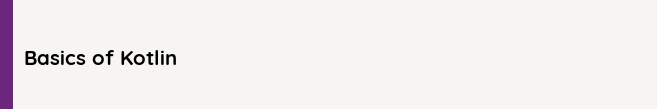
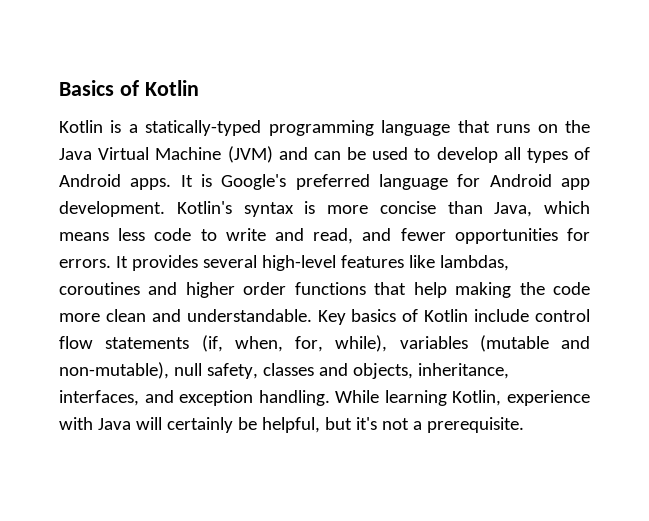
(177, 57) none -> [59,120,590,136] [59,146,590,163] [59,174,590,190] [59,201,590,217] [59,228,590,244] [59,255,509,271] [59,282,591,298] [59,309,590,325] [59,335,590,352] [59,362,509,379] [59,390,590,406] [59,417,524,433] // Kotlin is a statically-typed programming language that runs on the Java Virtual Machine (JVM) and can be used to develop all types of Android apps. It is Google's preferred language for Android app development. Kotlin's syntax is more concise than Java, which means less code to write and read, and fewer opportunities for errors. It provides several high-level features like lambdas, coroutines and higher order functions that help making the code more clean and understandable. Key basics of Kotlin include control flow statements (if, when, for, while), variables (mutable and non-mutable), null safety, classes and objects, inheritance, interfaces, and exception handling. While learning Kotlin, experience with Java will certainly be helpful, but it's not a prerequisite.

